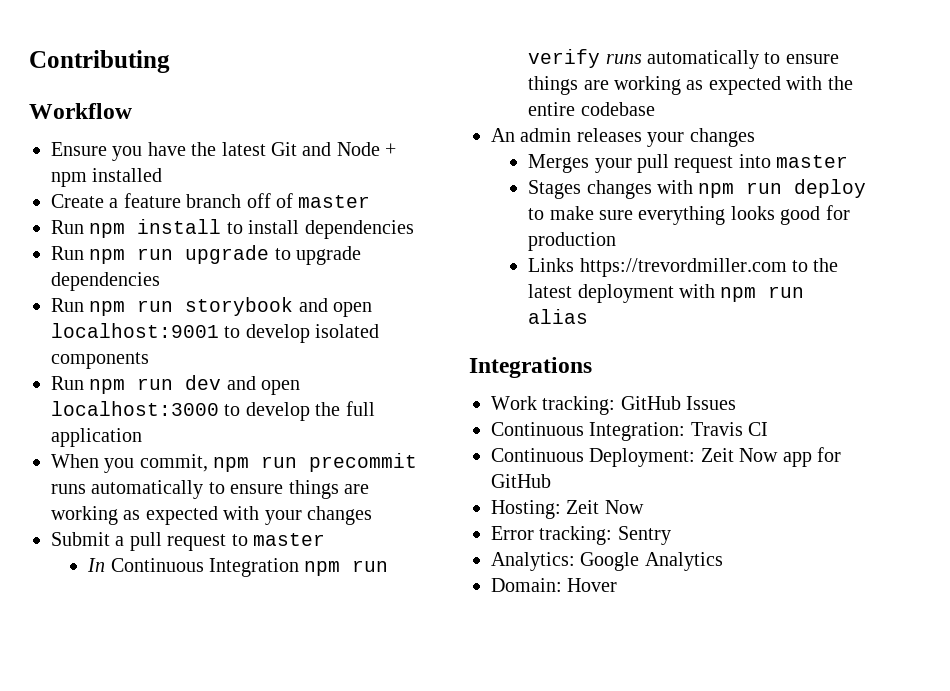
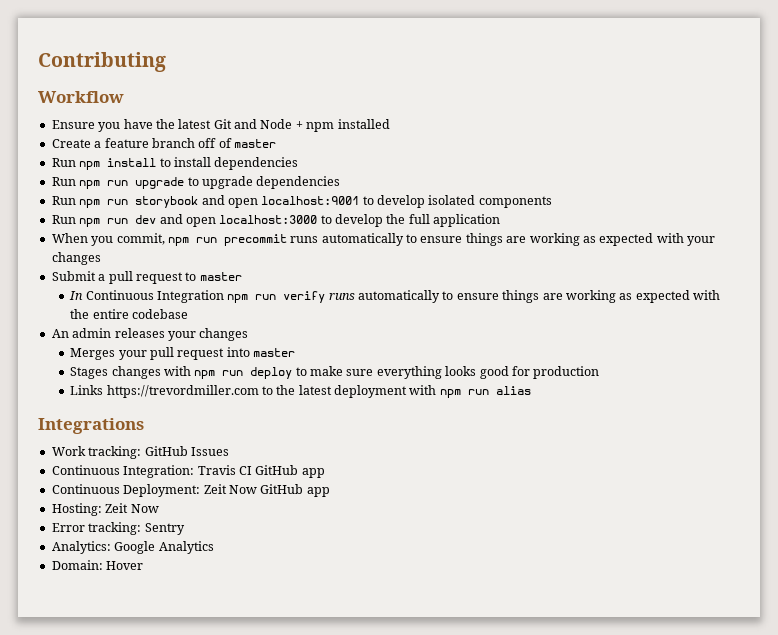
(769, 429) none -> [255,465,325,478] GitHub app
[782,447,841,467] [491,474,551,488] app for GitHub -> [260,484,330,497] GitHub app

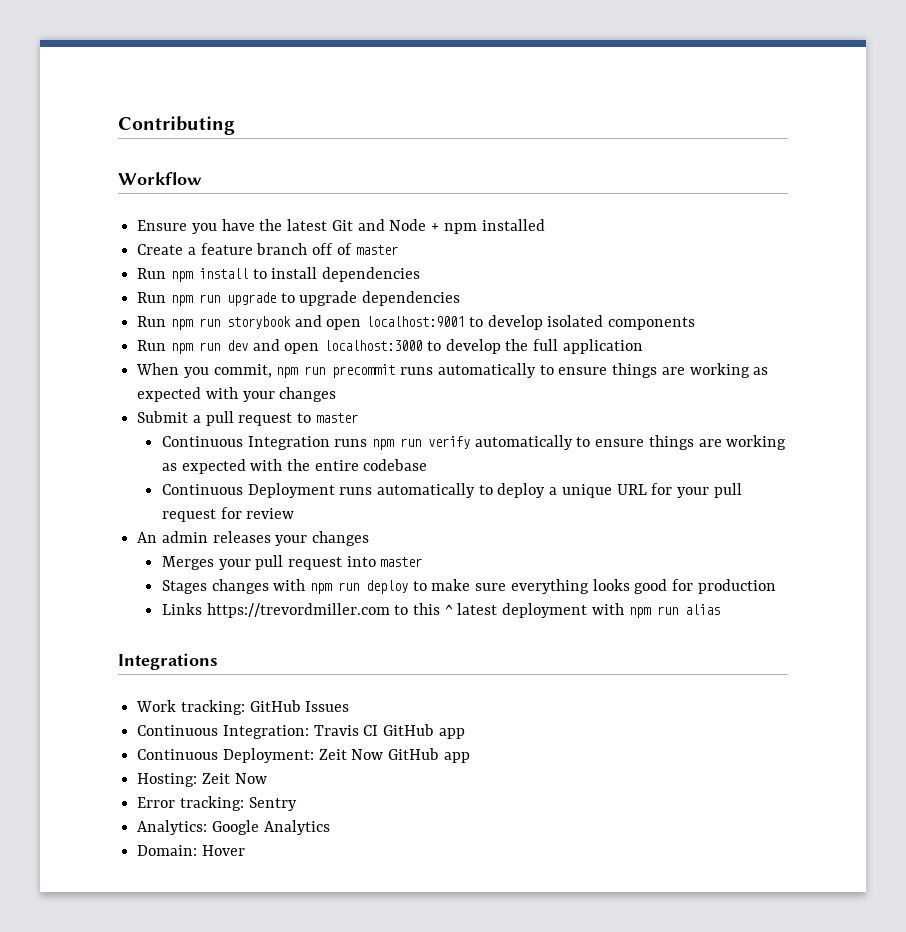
[69,291,84,300] In -> (358, 418) none
(224, 296) none -> [334,439,368,447] runs
[328,293,355,300] runs -> (471, 442) none
(188, 314) none -> [161,483,742,498] [161,507,295,522] // Continuous Deployment runs automatically to deploy a unique URL for your pull request for review
[276,385,296,395] the -> [413,603,453,615] this ^

